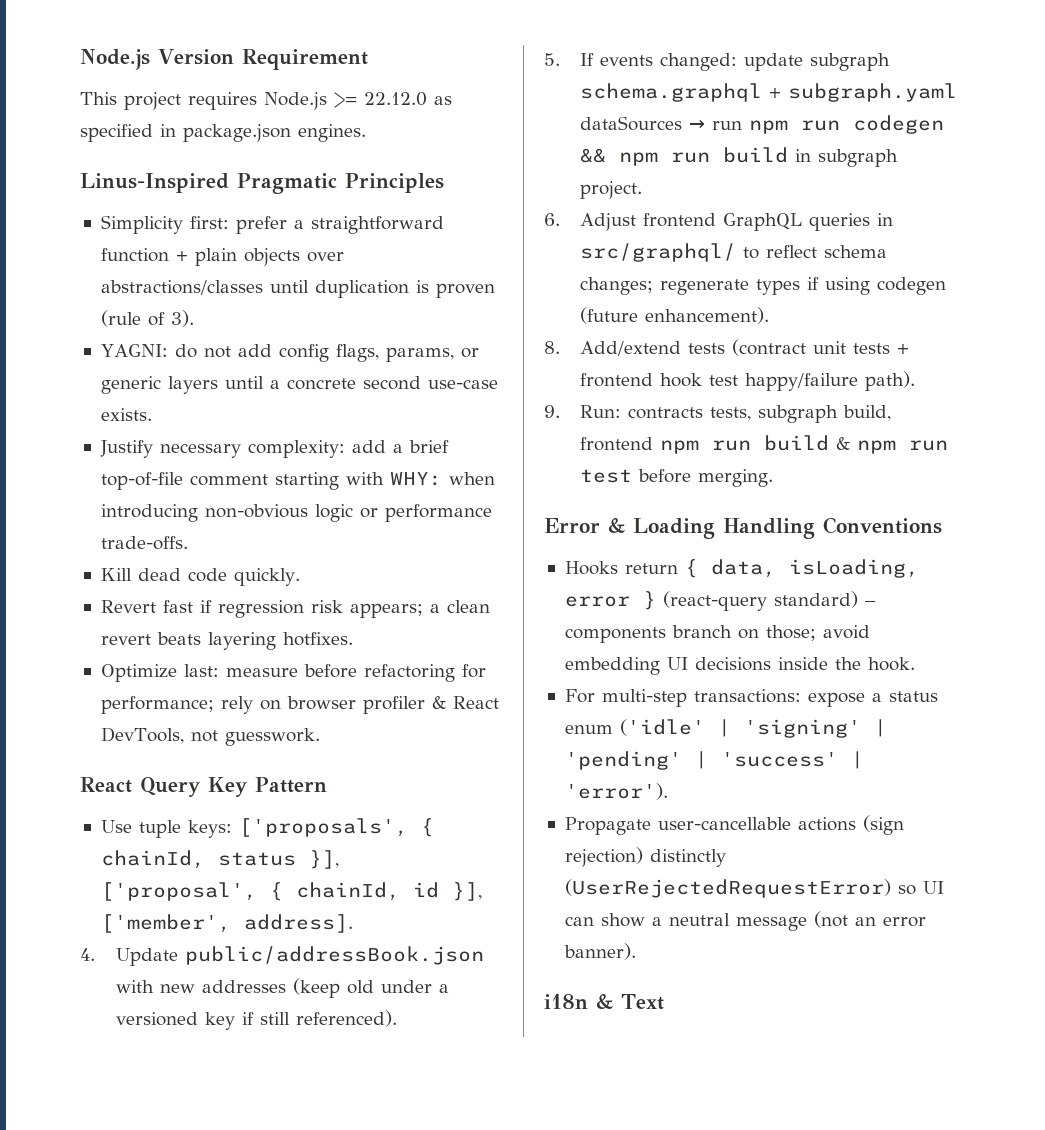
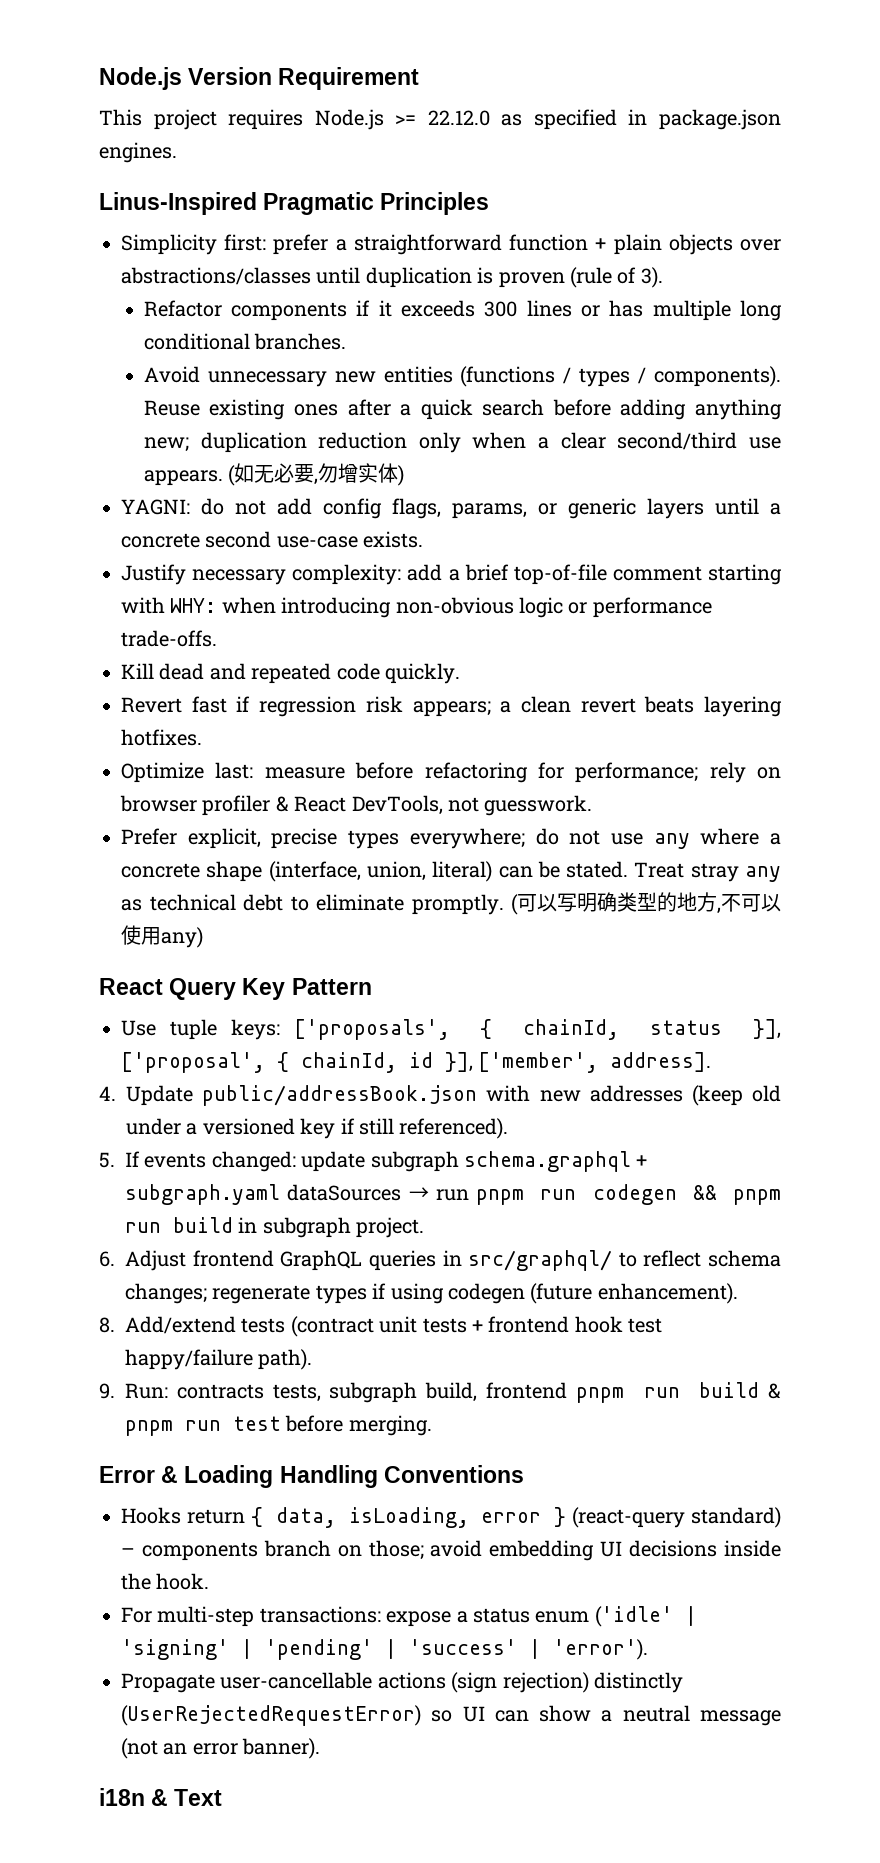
(194, 318) none -> [143,300,782,321] [143,333,347,350] [143,366,781,387] [143,399,782,420] [143,432,781,453] [143,463,405,486] // Refactor components if it exceeds 300 lines or has multiple long conditional branches. // Avoid unnecessary new entities (functions / types / components). Reuse existing ones after a quick search before adding anything new; duplication reduction only when a clear second/third use appears. (如无必要,勿增实体)
(181, 574) none -> [209,663,332,684] and repeated
(320, 737) none -> [121,828,781,849] [121,861,781,882] [121,892,781,915] [121,925,203,948] // Prefer explicit, precise types everywhere; do not use any where a concrete shape (interface, union, literal) can be stated. Treat stray any as technical debt to eliminate promptly. (可以写明确类型的地方,不可以使用any)
[749,120,789,134] npm -> [476,1189,525,1205] pnpm
[619,152,659,166] npm -> [733,1189,782,1205] pnpm
[660,440,700,454] npm -> [575,1387,624,1403] pnpm
[857,440,897,454] npm -> [125,1420,173,1436] pnpm

